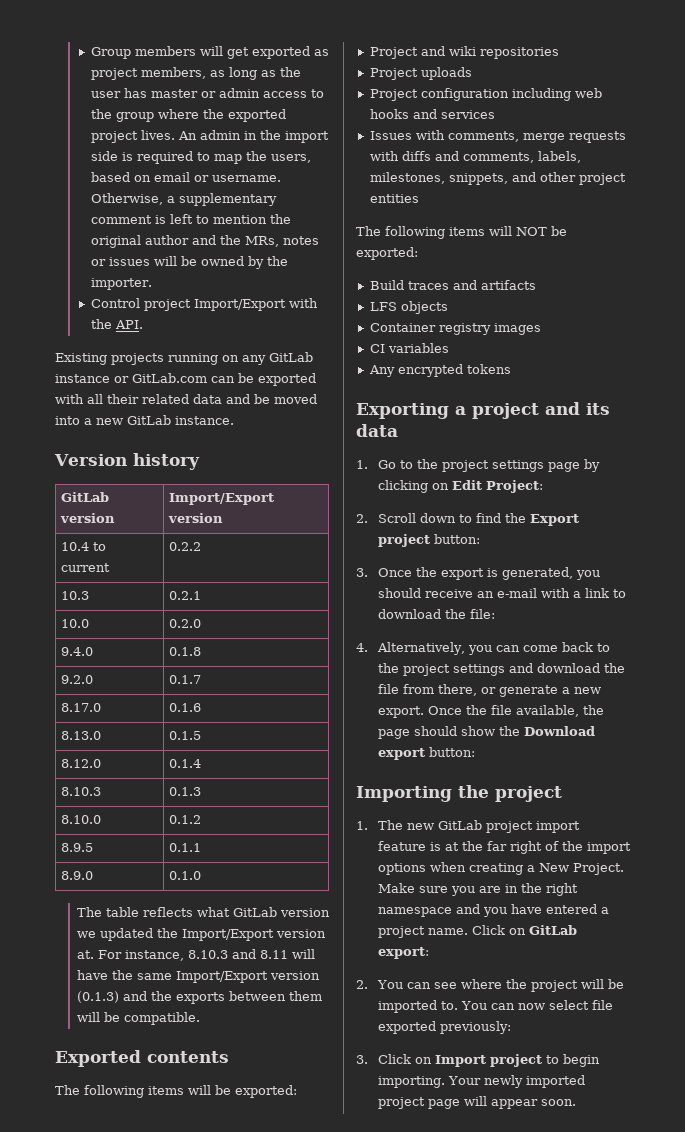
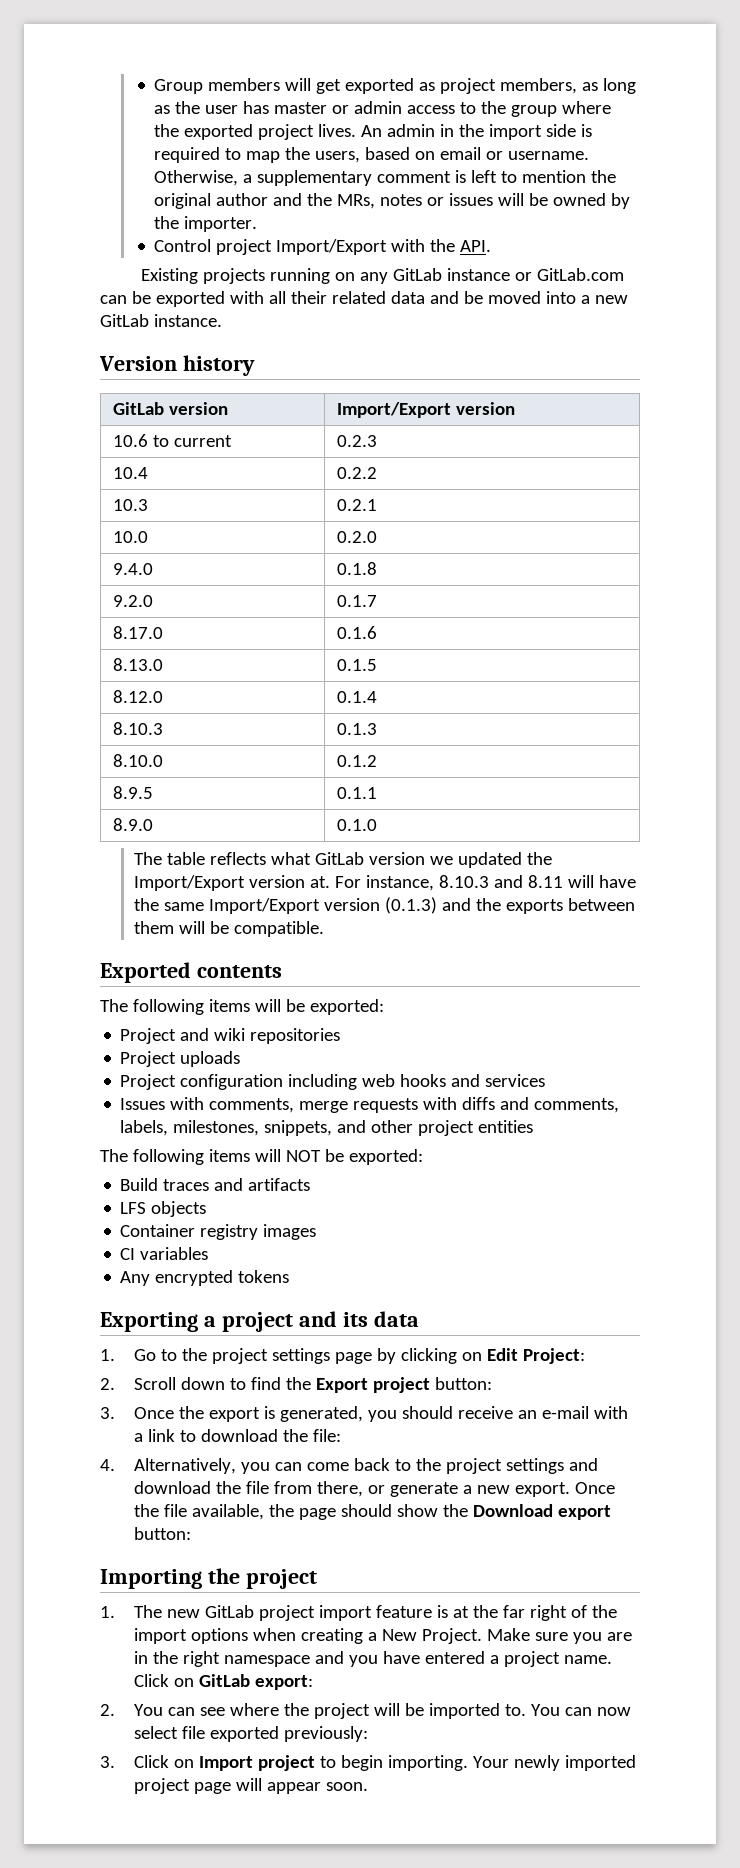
[61,542,90,551] 10.4 -> [112,434,148,447] 10.6
(111, 567) none -> [336,435,377,447] [112,467,148,479] | 0.2.3 // 10.4

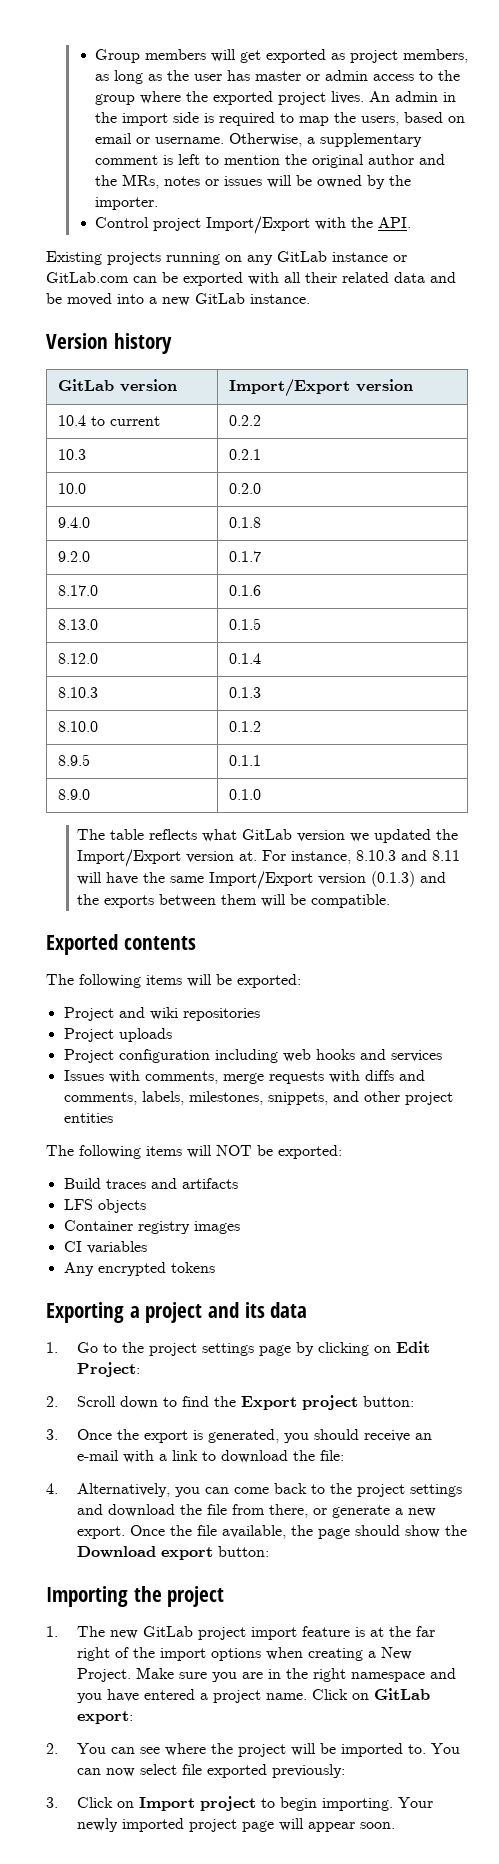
[112,434,148,447] 10.6 -> [58,415,87,426] 10.4
[336,435,377,447] [112,467,148,479] | 0.2.3 // 10.4 -> (161, 421) none

